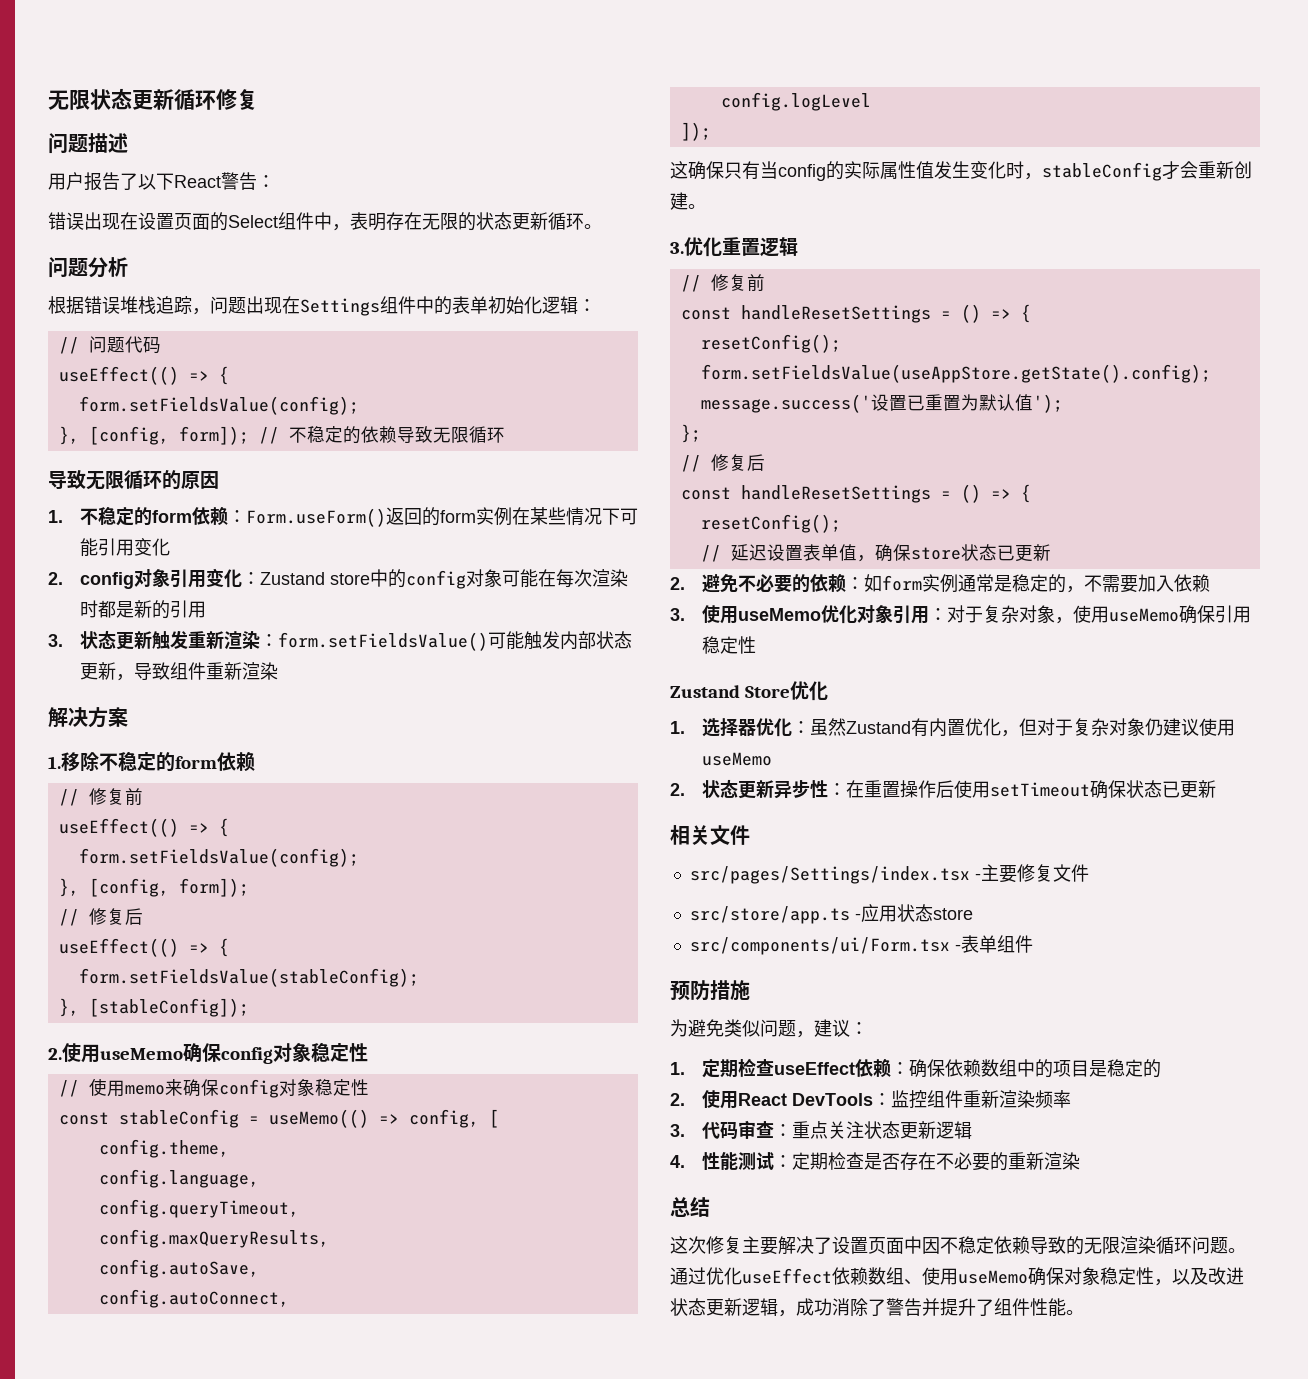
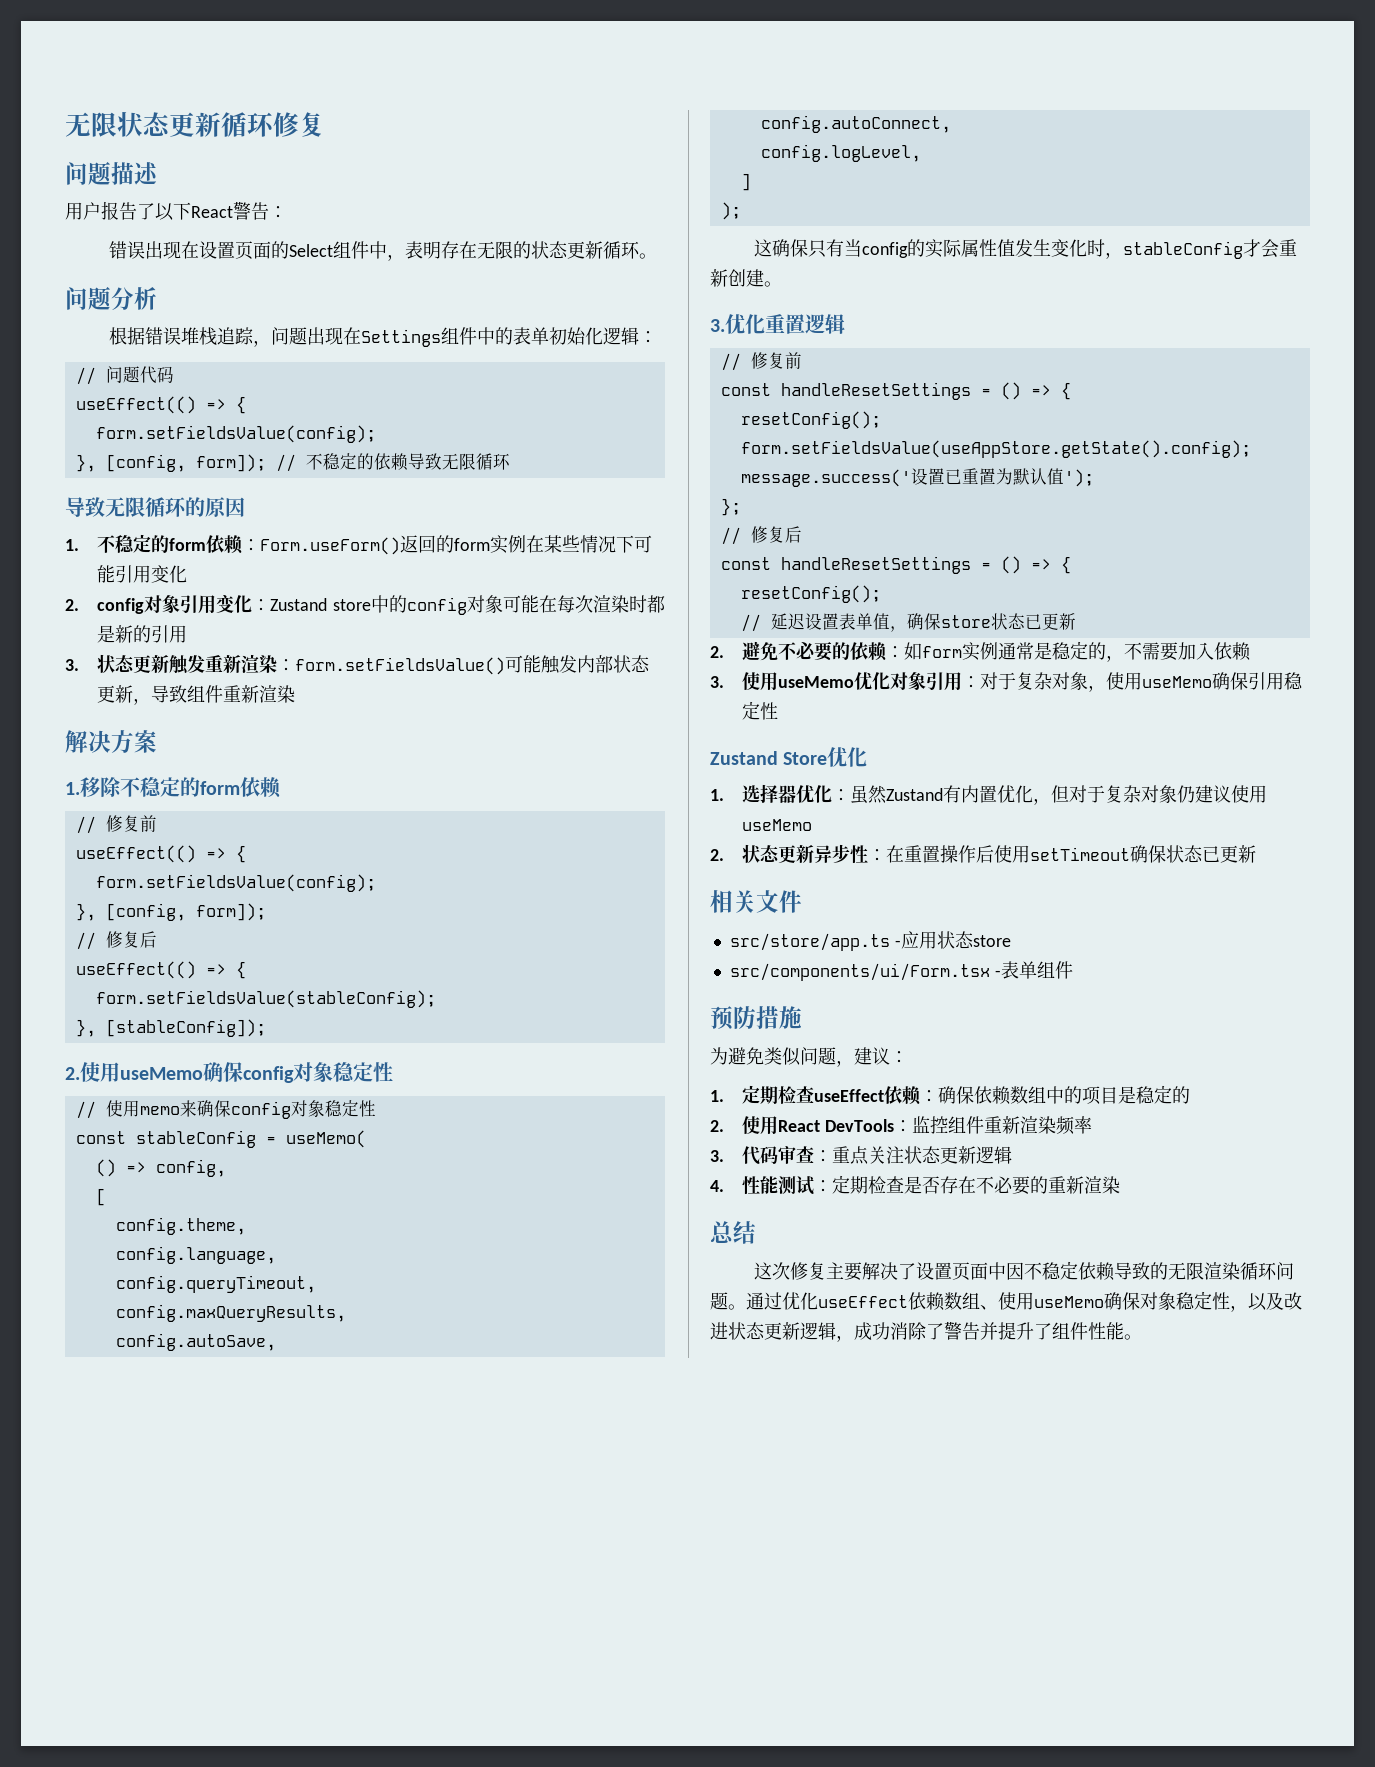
[268,1109,369,1128] useMemo(() -> [285,1130,366,1148] [95,1159,116,1177] useMemo( // ()
(479, 1118) none -> (226, 1168) //
[720,92,871,111] [680,122,711,141] config.logLevel // ]); -> [760,144,921,162] [740,173,751,191] [720,202,741,220] config.logLevel, // ] // );
[689,864,1089,884] // src/pages/Settings/index.tsx -主要修复文件 -> (802, 901) none

